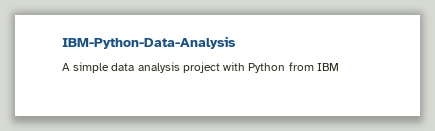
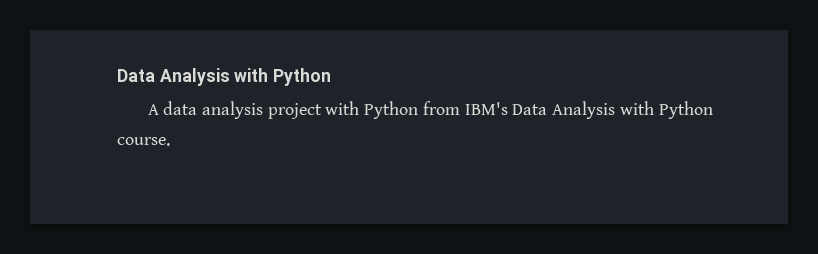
[62,36,236,49] IBM-Python-Data-Analysis -> [117,68,332,86] Data Analysis with Python
[73,62,110,73] simple -> (159, 109) none
[316,63,339,71] IBM -> [464,101,713,119] [117,137,170,146] IBM's Data Analysis with Python course.

